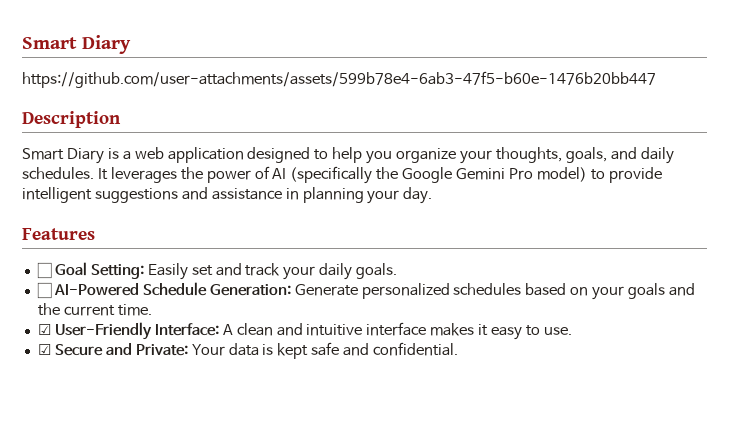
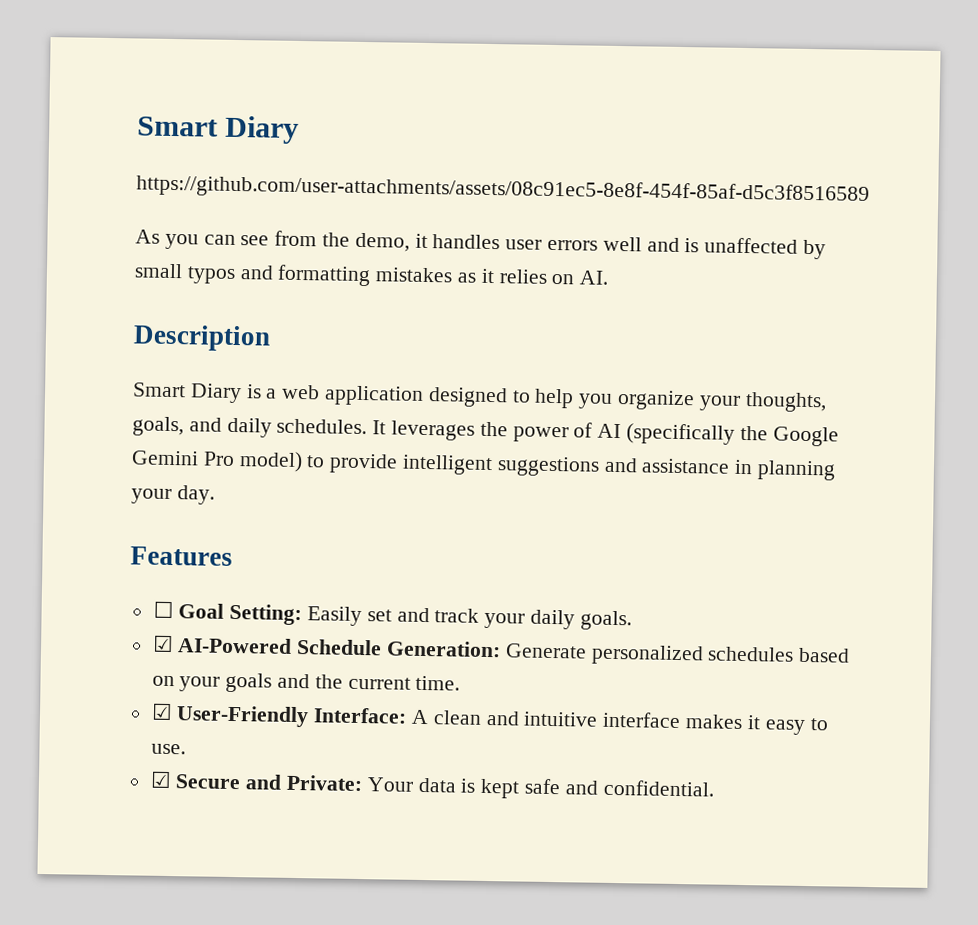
[22,71,656,88] https://github.com/user-attachments/assets/599b78e4-6ab3-47f5-b60e-1476b20bb447 -> [136,174,870,206] [135,229,827,260] [134,263,610,287] https://github.com/user-attachments/assets/08c91ec5-8e8f-454f-85af-d5c3f8516589 // As you can see from the demo, it handles user errors well and is unaffected by small typos and formatting mistakes as it relies on AI.
[36,282,52,299] ☐ -> [151,634,174,653] ☑

